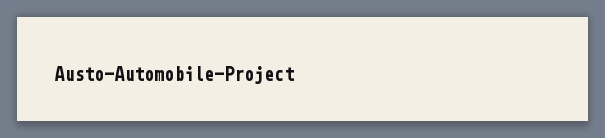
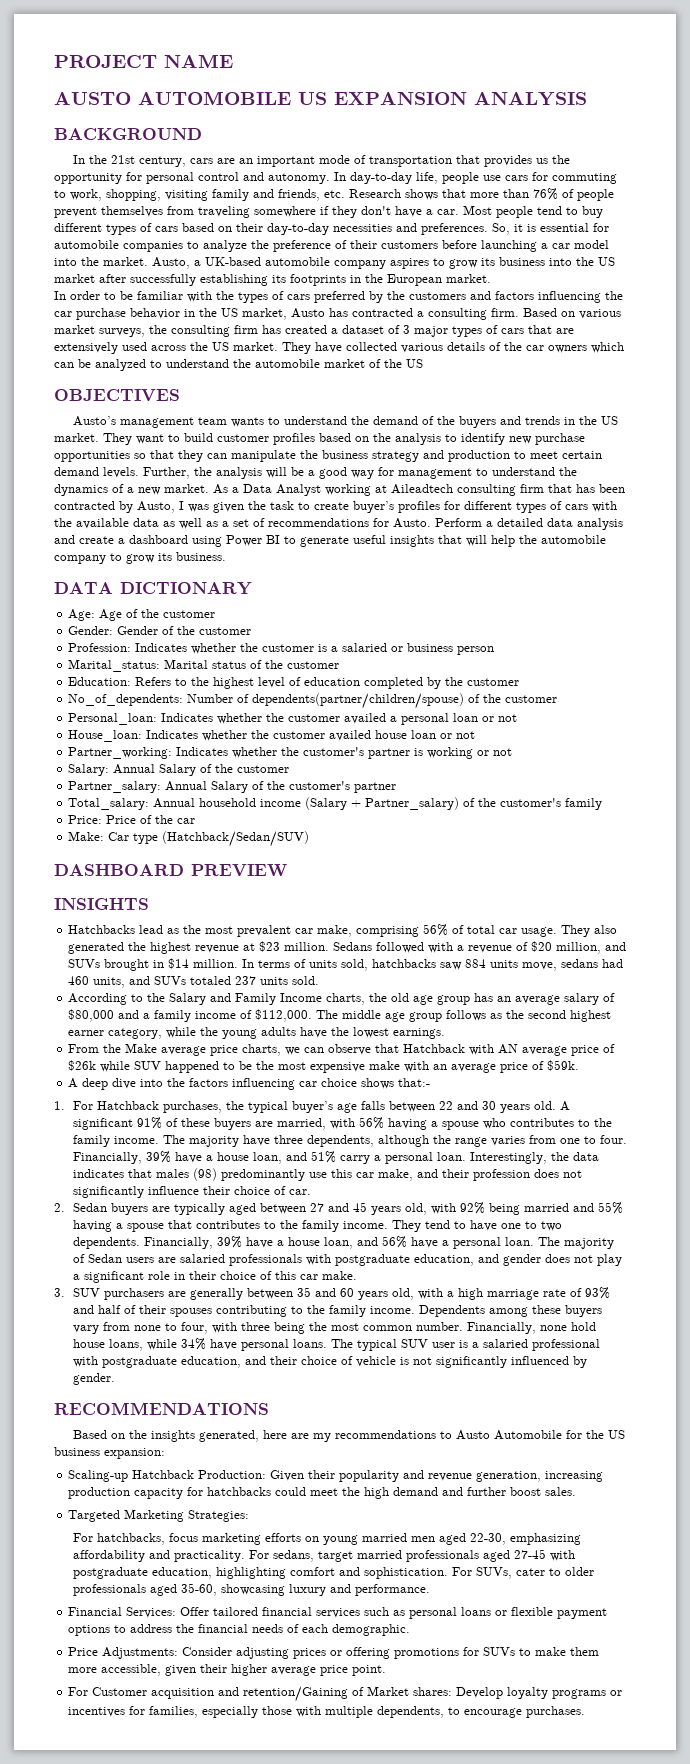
[54,66,294,84] Austo-Automobile-Project -> [54,54,233,68] [54,91,587,106] [54,128,202,140] [72,155,570,167] [54,172,617,184] [54,188,614,201] [54,205,603,218] [54,223,609,235] [54,240,609,252] [54,257,615,269] [54,274,491,286] [54,291,623,303] [54,308,621,320] [54,325,574,337] [54,342,624,354] [54,359,423,371] [54,389,180,401] [72,416,618,428] [54,433,585,445] [54,450,602,462] [54,467,577,479] [54,484,625,496] [54,501,617,513] [54,518,623,530] [54,535,606,547] [54,552,226,564] [54,582,252,595] [68,609,216,621] [68,626,252,635] [68,643,495,655] [68,659,340,672] [68,677,520,689] [68,693,558,709] [68,713,518,725] [68,730,476,742] [68,747,513,759] [68,764,290,776] [68,781,397,793] [68,797,603,810] [68,815,196,824] [68,831,310,847] [54,864,287,877] [54,898,149,910] [68,924,618,937] [68,941,627,954] [68,958,624,971] [68,976,320,988] [68,993,616,1005] [68,1009,612,1022] [68,1027,446,1039] [68,1043,616,1056] [68,1060,580,1073] [68,1078,431,1090] [54,1101,570,1113] [72,1117,612,1130] [72,1135,627,1147] [72,1151,599,1164] [72,1168,582,1181] [72,1186,311,1198] [54,1202,623,1215] [72,1220,562,1232] [72,1236,614,1249] [72,1254,622,1266] [72,1271,357,1283] [54,1287,610,1300] [72,1305,602,1317] [72,1322,596,1334] [72,1338,600,1351] [72,1356,587,1368] [72,1373,115,1385] [54,1402,269,1415] [72,1430,625,1442] [54,1447,165,1459] [68,1470,604,1482] [68,1487,577,1499] [68,1509,250,1522] [72,1533,581,1545] [72,1549,575,1562] [72,1567,594,1579] [72,1583,430,1596] [68,1607,608,1619] [68,1624,411,1636] [68,1647,600,1659] [68,1664,387,1676] [68,1686,623,1702] [68,1706,586,1718] PROJECT NAME // AUSTO AUTOMOBILE US EXPANSION ANALYSIS // BACKGROUND // In the 21st century, cars are an important mode of transportation that provides us the opportunity for personal control and autonomy. In day-to-day life, people use cars for commuting to work, shopping, visiting family and friends, etc. Research shows that more than 76% of people prevent themselves from traveling somewhere if they don't have a car. Most people tend to buy different types of cars based on their day-to-day necessities and preferences. So, it is essential for automobile companies to analyze the preference of their customers before launching a car model into the market. Austo, a UK-based automobile company aspires to grow its business into the US market after successfully establishing its footprints in the European market. // In order to be familiar with the types of cars preferred by the customers and factors influencing the car purchase behavior in the US market, Austo has contracted a consulting firm. Based on various market surveys, the consulting firm has created a dataset of 3 major types of cars that are extensively used across the US market. They have collected various details of the car owners which can be analyzed to understand the automobile market of the US // OBJECTIVES // Austo’s management team wants to understand the demand of the buyers and trends in the US market. They want to build customer profiles based on the analysis to identify new purchase opportunities so that they can manipulate the business strategy and production to meet certain demand levels. Further, the analysis will be a good way for management to understand the dynamics of a new market. As a Data Analyst working at Aileadtech consulting firm that has been contracted by Austo, I was given the task to create buyer’s profiles for different types of cars with the available data as well as a set of recommendations for Austo. Perform a detailed data analysis and create a dashboard using Power BI to generate useful insights that will help the automobile company to grow its business. // DATA DICTIONARY // Age: Age of the customer // Gender: Gender of the customer // Profession: Indicates whether the customer is a salaried or business person // Marital_status: Marital status of the customer // Education: Refers to the highest level of education completed by the customer // No_of_dependents: Number of dependents(partner/children/spouse) of the customer // Personal_loan: Indicates whether the customer availed a personal loan or not // House_loan: Indicates whether the customer availed house loan or not // Partner_working: Indicates whether the customer's partner is working or not // Salary: Annual Salary of the customer // Partner_salary: Annual Salary of the customer's partner // Total_salary: Annual household income (Salary + Partner_salary) of the customer's family // Price: Price of the car // Make: Car type (Hatchback/Sedan/SUV) // DASHBOARD PREVIEW // INSIGHTS // Hatchbacks lead as the most prevalent car make, comprising 56% of total car usage. They also generated the highest revenue at $23 million. Sedans followed with a revenue of $20 million, and SUVs brought in $14 million. In terms of units sold, hatchbacks saw 884 units move, sedans had 460 units, and SUVs totaled 237 units sold. // According to the Salary and Family Income charts, the old age group has an average salary of $80,000 and a family income of $112,000. The middle age group follows as the second highest earner category, while the young adults have the lowest earnings. // From the Make average price charts, we can observe that Hatchback with AN average price of $26k while SUV happened to be the most expensive make with an average price of $59k. // A deep dive into the factors influencing car choice shows that:- // 1. For Hatchback purchases, the typical buyer’s age falls between 22 and 30 years old. A significant 91% of these buyers are married, with 56% having a spouse who contributes to the family income. The majority have three dependents, although the range varies from one to four. Financially, 39% have a house loan, and 51% carry a personal loan. Interestingly, the data indicates that males (98) predominantly use this car make, and their profession does not significantly influence their choice of car. // 2. Sedan buyers are typically aged between 27 and 45 years old, with 92% being married and 55% having a spouse that contributes to the family income. They tend to have one to two dependents. Financially, 39% have a house loan, and 56% have a personal loan. The majority of Sedan users are salaried professionals with postgraduate education, and gender does not play a significant role in their choice of this car make. // 3. SUV purchasers are generally between 35 and 60 years old, with a high marriage rate of 93% and half of their spouses contributing to the family income. Dependents among these buyers vary from none to four, with three being the most common number. Financially, none hold house loans, while 34% have personal loans. The typical SUV user is a salaried professional with postgraduate education, and their choice of vehicle is not significantly influenced by gender. // RECOMMENDATIONS // Based on the insights generated, here are my recommendations to Austo Automobile for the US business expansion: // Scaling-up Hatchback Production: Given their popularity and revenue generation, increasing production capacity for hatchbacks could meet the high demand and further boost sales. // Targeted Marketing Strategies: // For hatchbacks, focus marketing efforts on young married men aged 22-30, emphasizing affordability and practicality. For sedans, target married professionals aged 27-45 with postgraduate education, highlighting comfort and sophistication. For SUVs, cater to older professionals aged 35-60, showcasing luxury and performance. // Financial Services: Offer tailored financial services such as personal loans or flexible payment options to address the financial needs of each demographic. // Price Adjustments: Consider adjusting prices or offering promotions for SUVs to make them more accessible, given their higher average price point. // For Customer acquisition and retention/Gaining of Market shares: Develop loyalty programs or incentives for families, especially those with multiple dependents, to encourage purchases.

